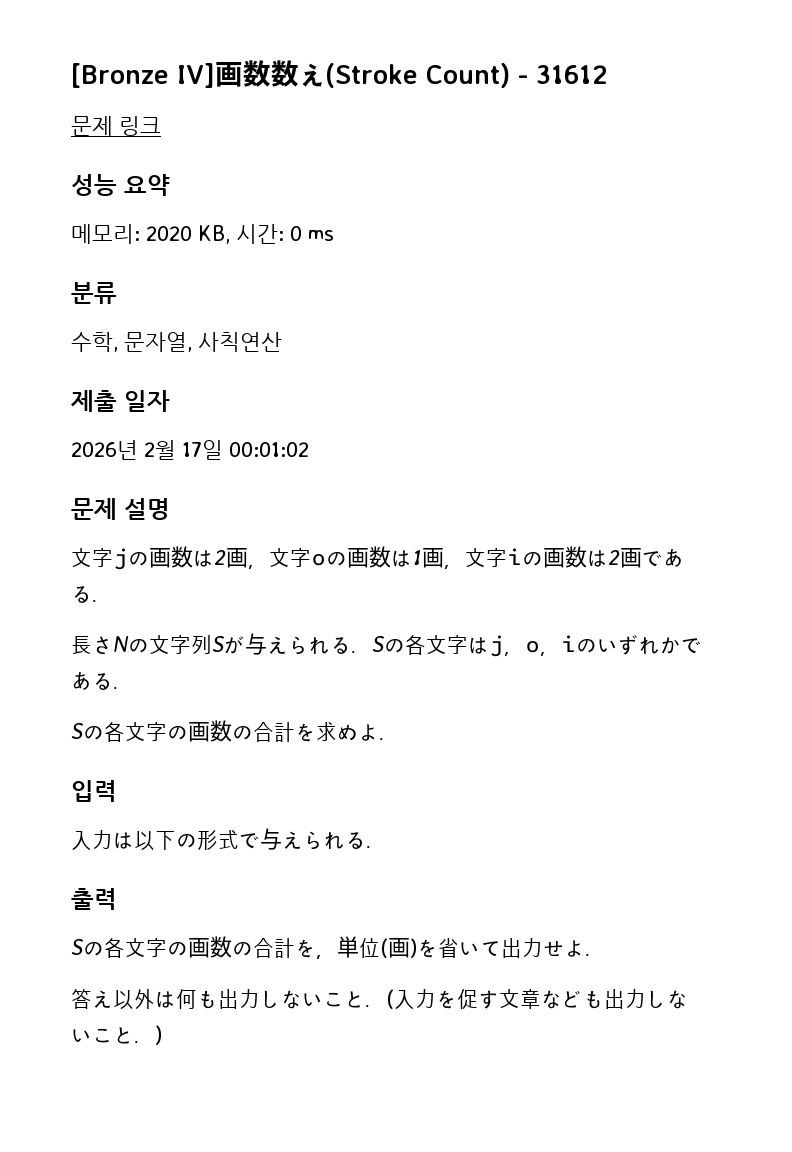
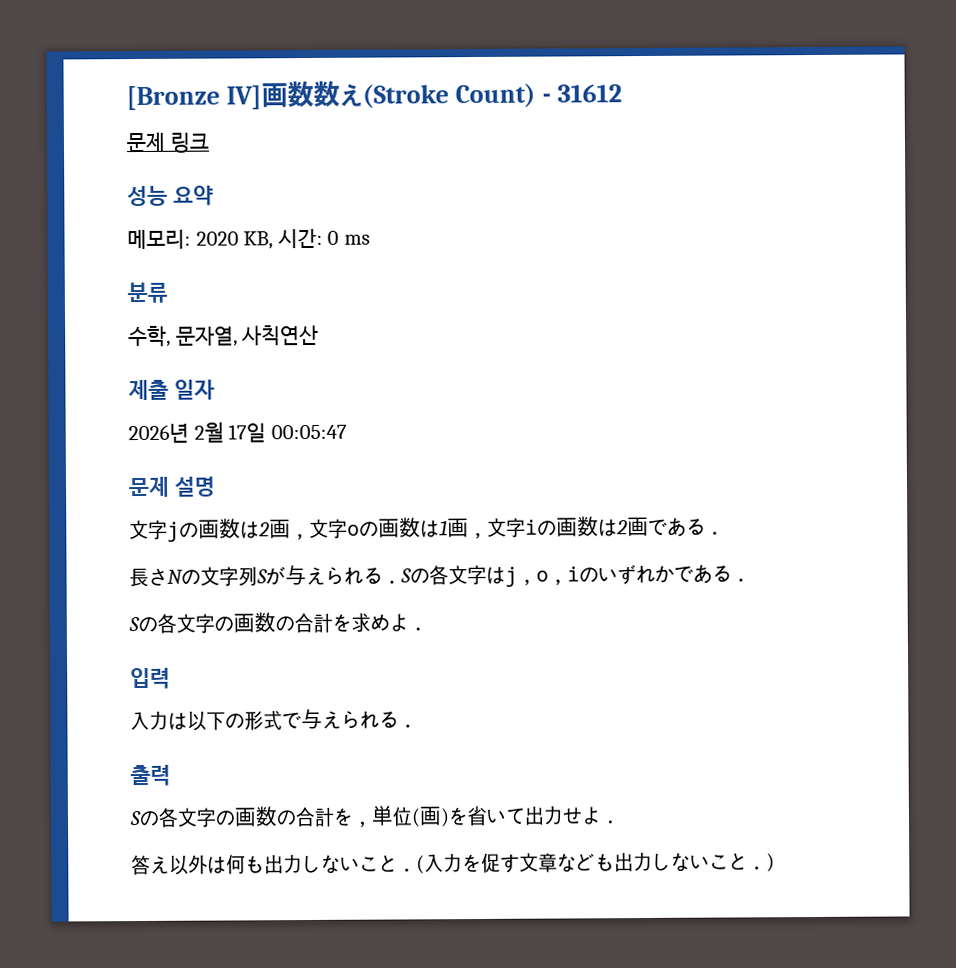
[229,442,309,457] 00:01:02 -> [270,424,347,440] 00:05:47

